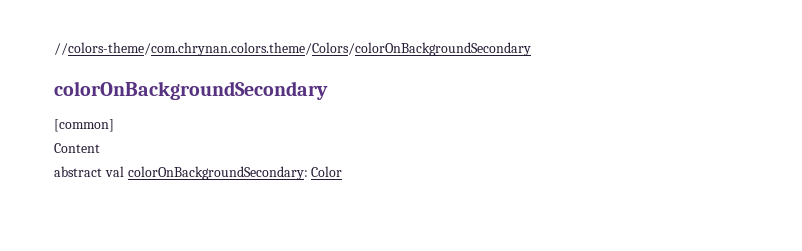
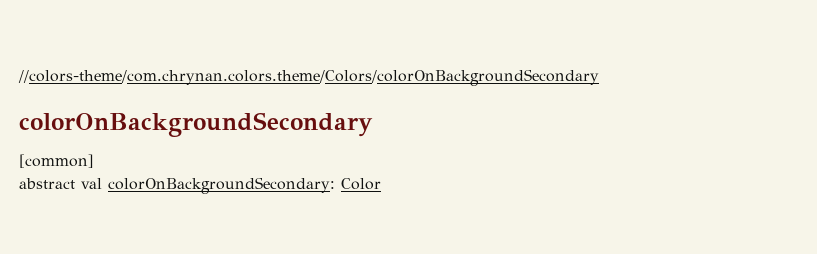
[54,143,100,153] // Content -> (94, 161) none

